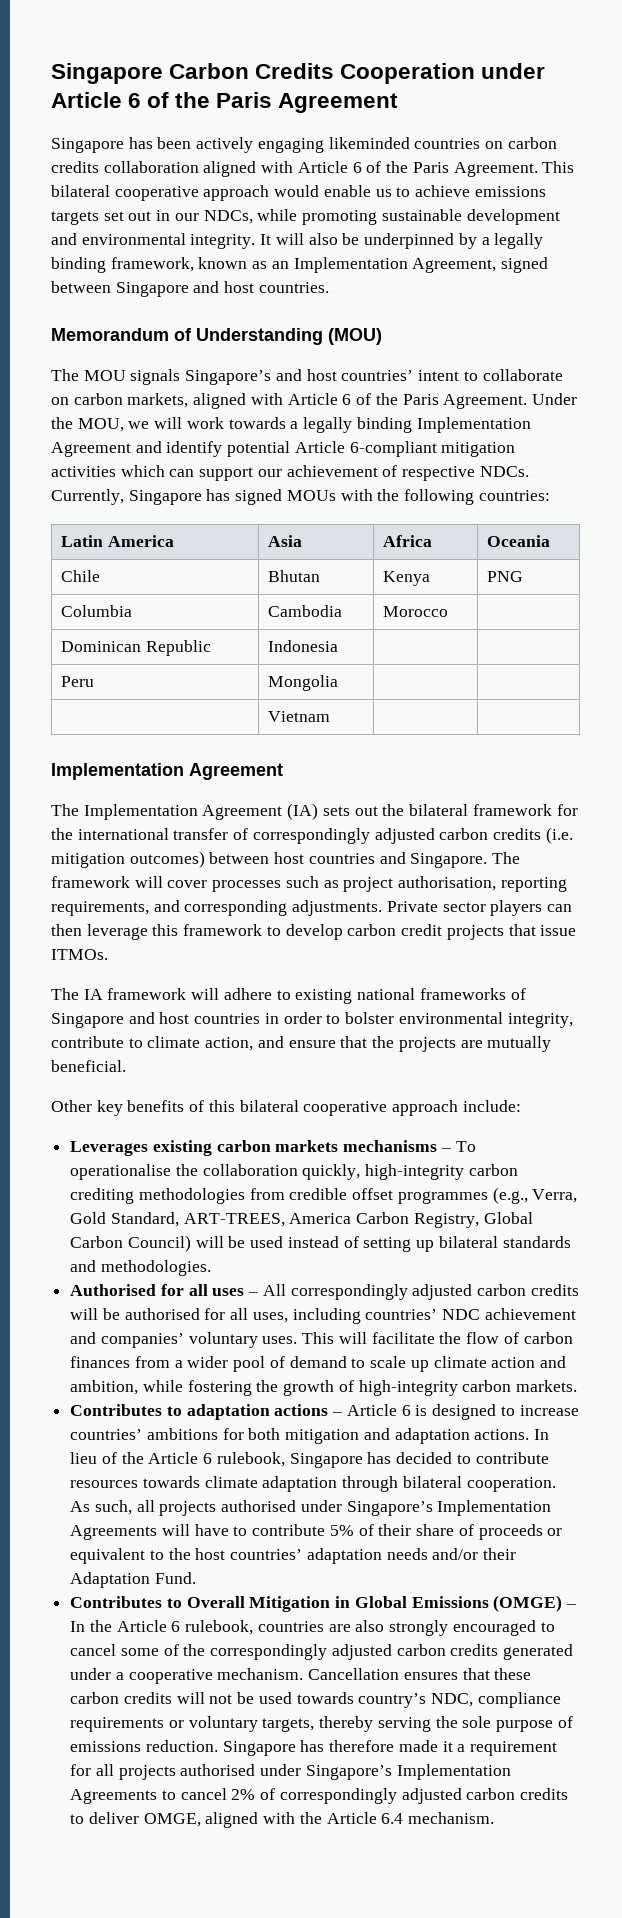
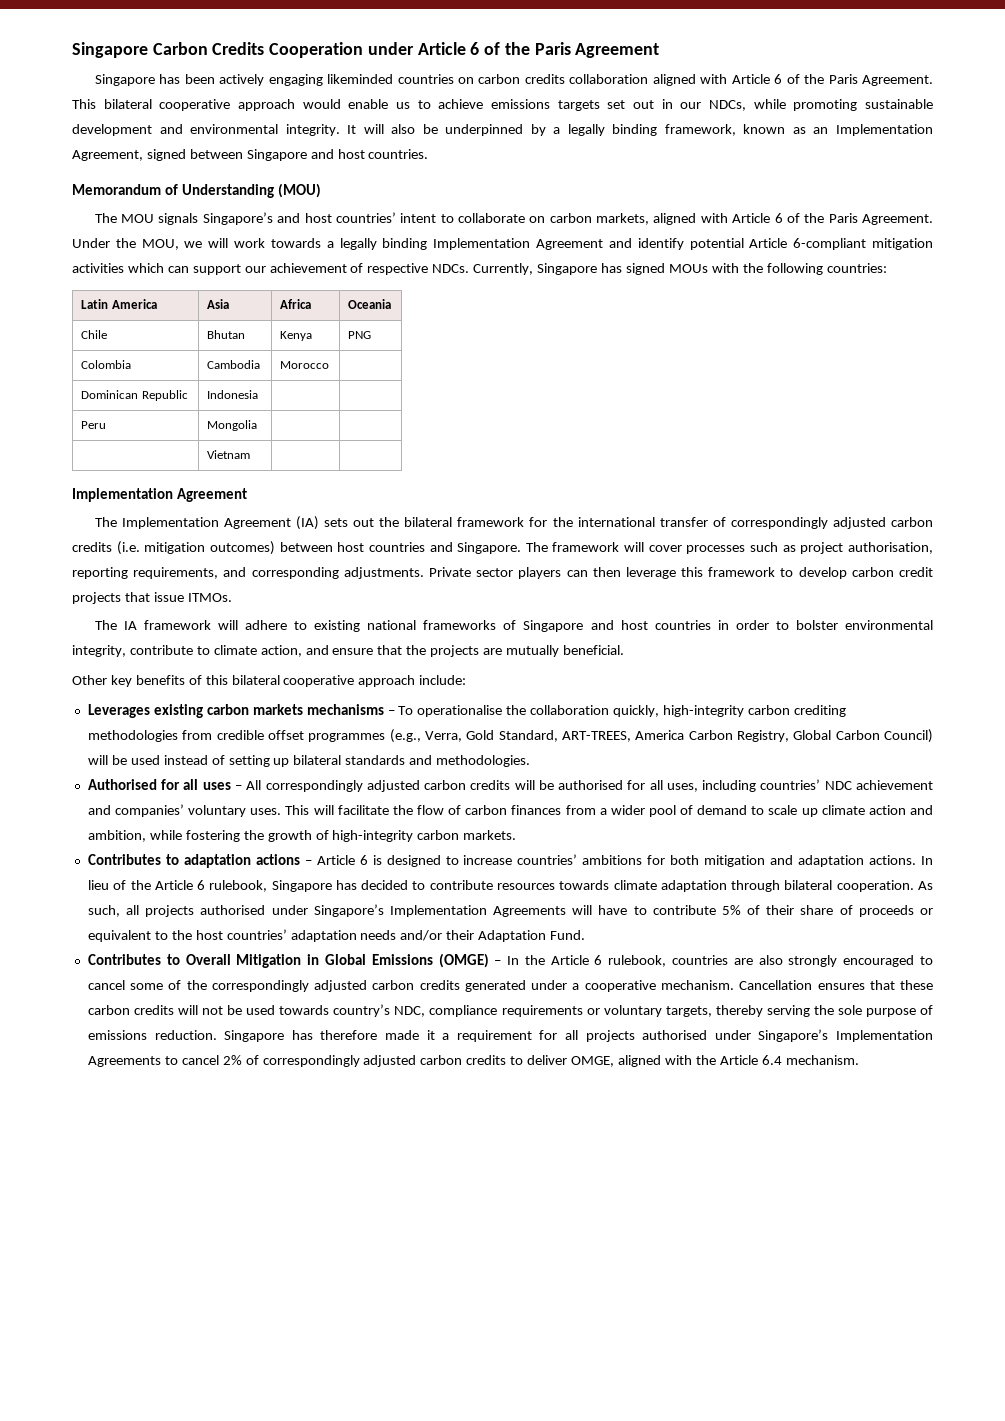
[61,605,133,617] Columbia -> [81,360,132,369] Colombia

